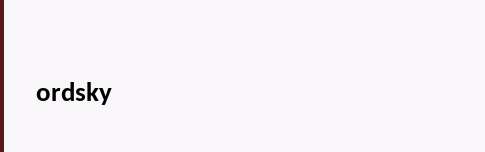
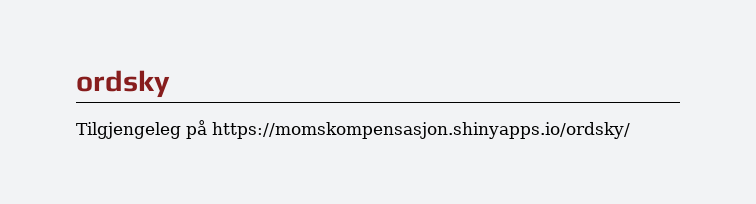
(112, 93) none -> [76,120,630,139] // Tilgjengeleg på https://momskompensasjon.shinyapps.io/ordsky/

